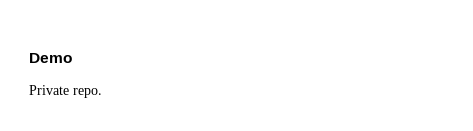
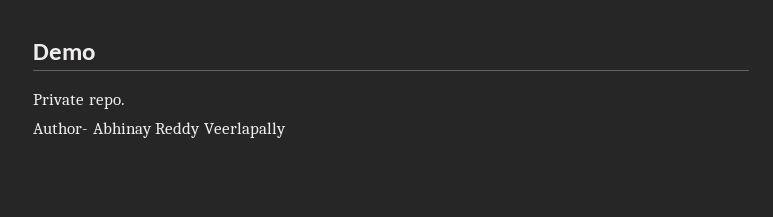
(102, 93) none -> [33,122,286,138] // Author- Abhinay Reddy Veerlapally

